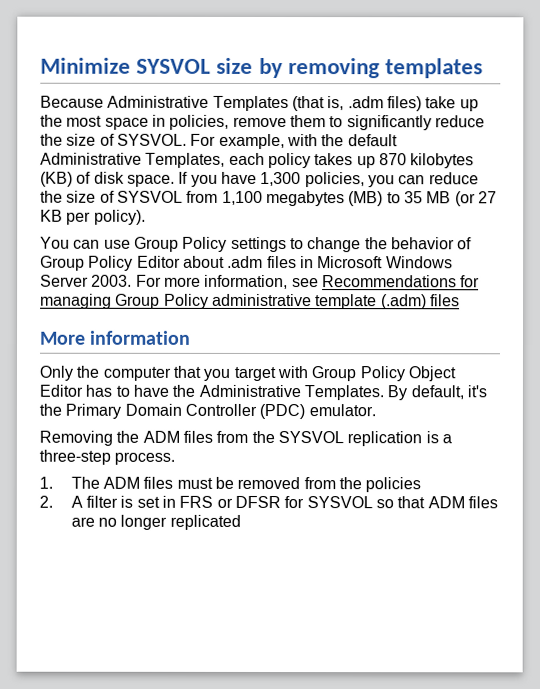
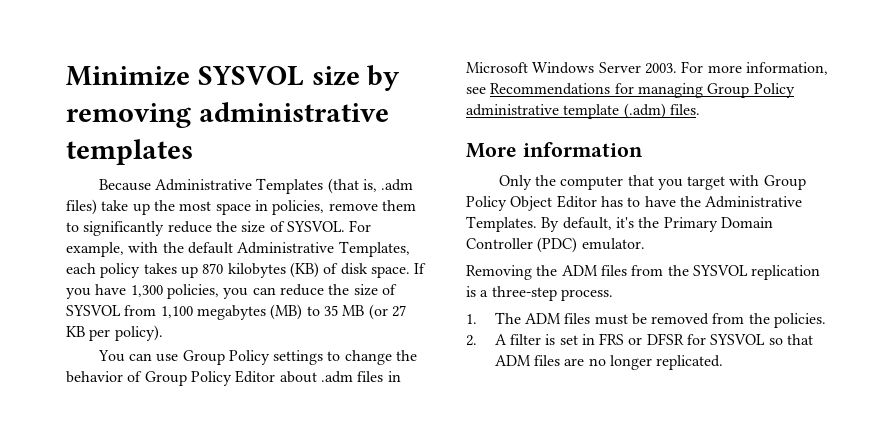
(380, 68) none -> [198,102,389,122] administrative
[429,294,460,307] files -> [669,104,700,115] files.
[365,477,422,493] policies -> [774,313,827,328] policies.
[169,514,241,530] replicated -> [656,355,724,370] replicated.

